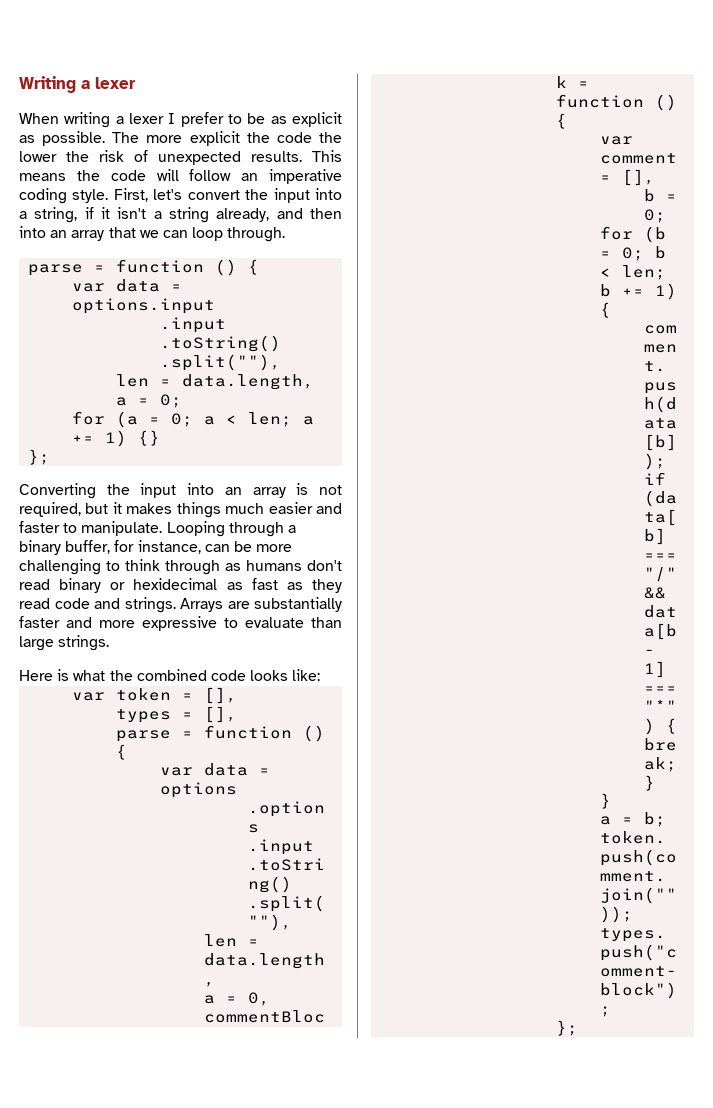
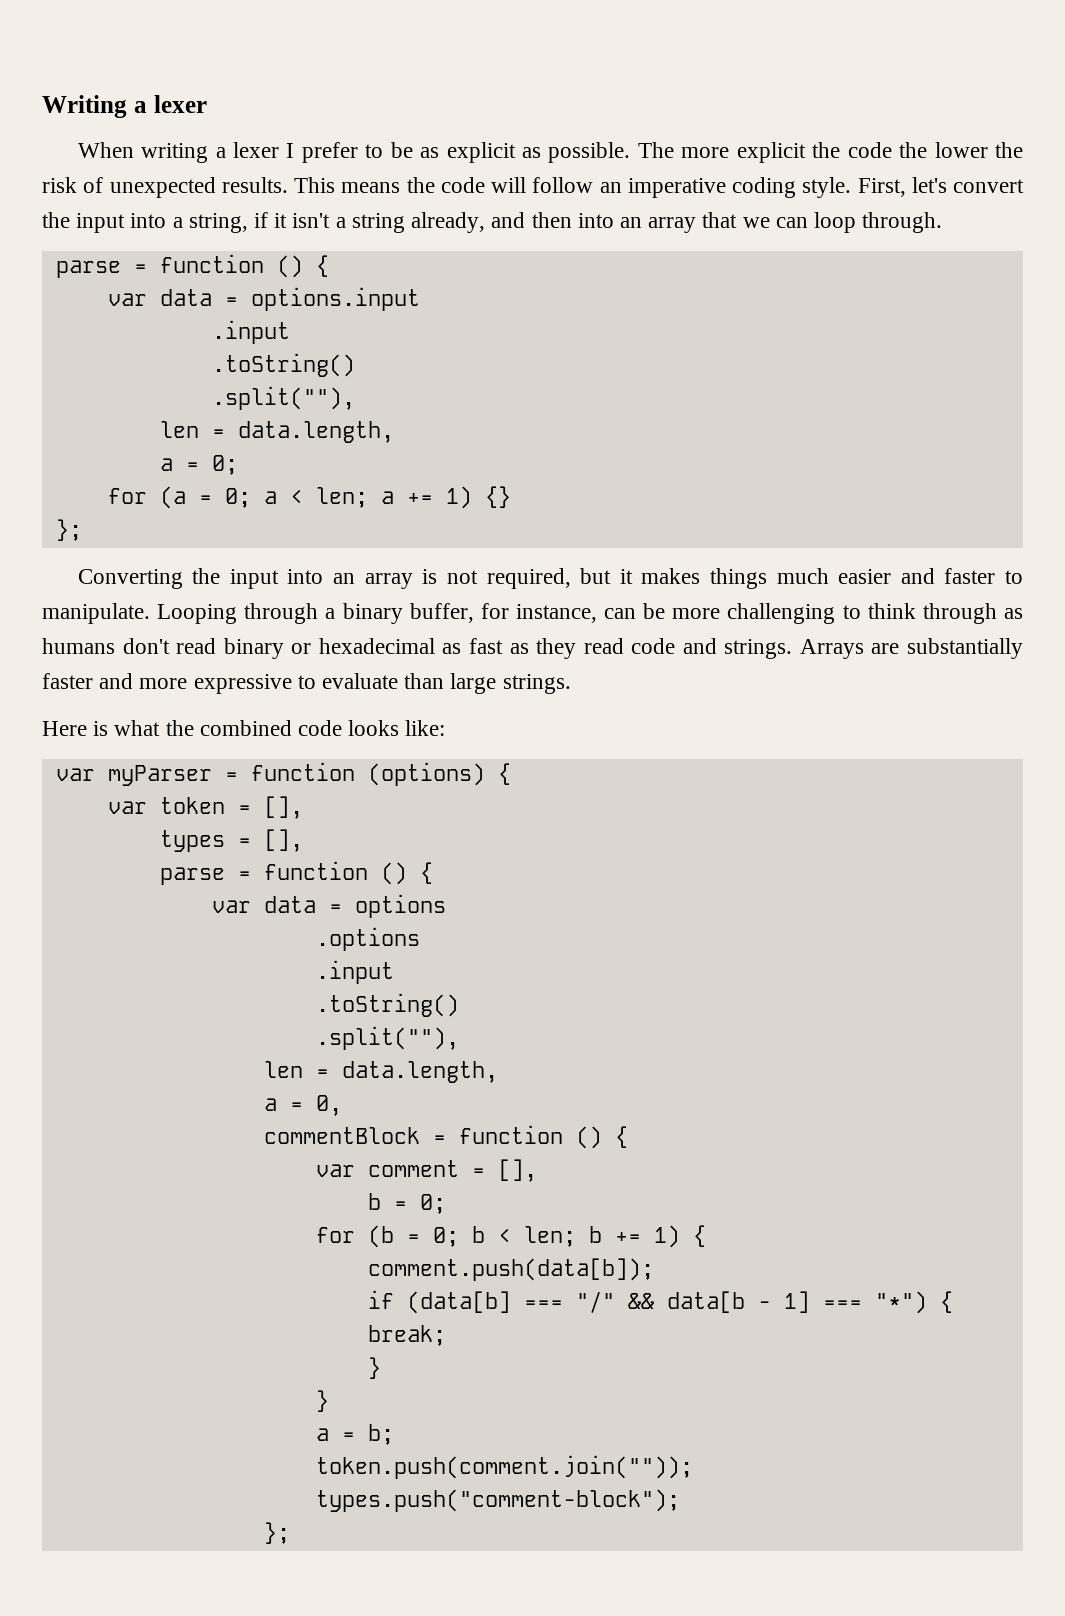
[133,578,218,590] hexidecimal -> [318,638,435,654] hexadecimal
(321, 675) none -> [55,762,511,786] // var myParser = function (options) {

